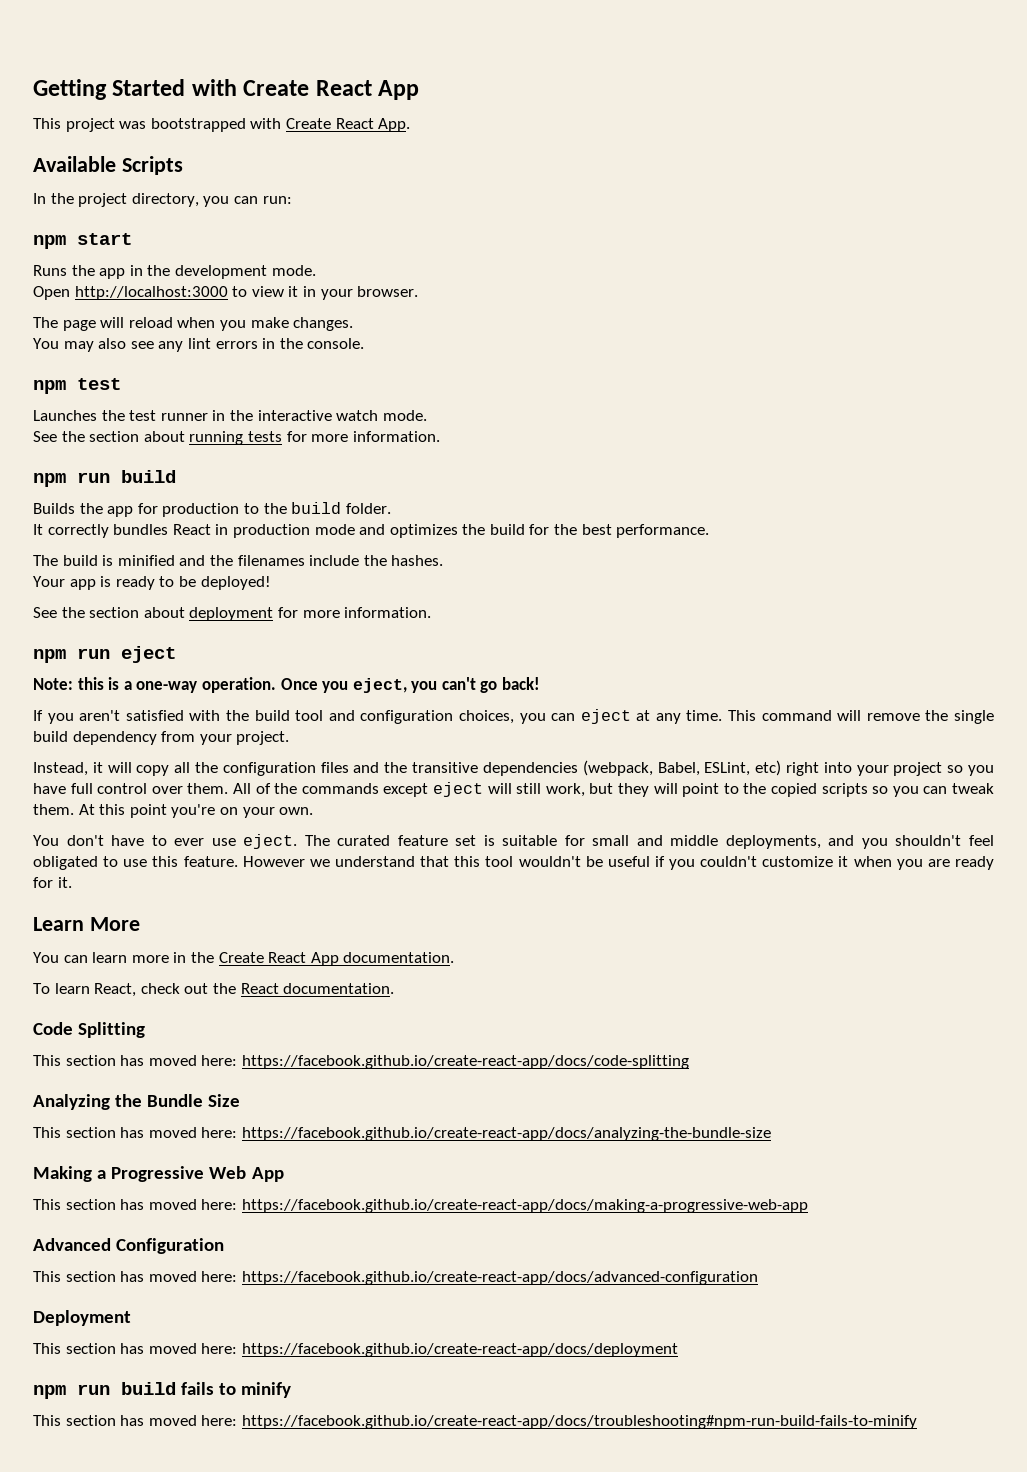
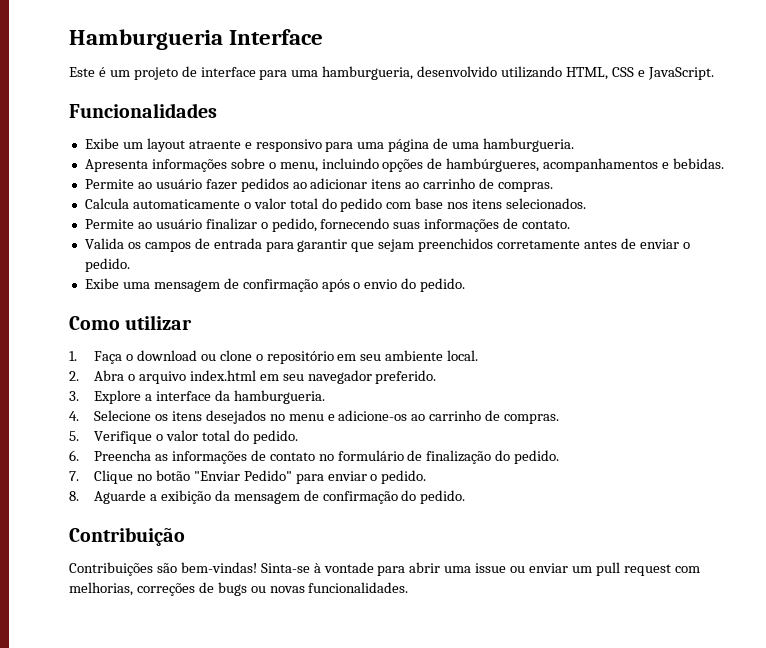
[33,79,420,100] [33,118,411,132] [33,156,183,175] [33,193,292,207] [33,233,132,249] [33,265,316,279] [33,286,419,300] [33,317,354,331] [33,338,365,352] [33,378,121,394] [33,410,427,421] [33,431,440,445] [33,470,176,487] [33,502,391,517] [33,524,710,538] [33,555,444,566] [33,576,271,590] [33,607,432,621] [33,646,176,663] [33,677,541,693] [33,709,995,724] [33,731,290,745] [33,760,995,776] [33,782,995,797] [33,804,314,818] [33,834,994,849] [33,856,994,870] [33,877,72,888] [33,917,140,931] [33,952,455,966] [33,983,395,997] [33,1022,146,1038] [33,1055,689,1069] [33,1094,241,1110] [33,1127,771,1141] [33,1166,284,1182] [33,1199,808,1213] [33,1238,225,1254] [33,1271,758,1285] [33,1310,131,1326] [33,1343,678,1357] [33,1382,292,1399] [33,1415,917,1429] Getting Started with Create React App // This project was bootstrapped with Create React App. // Available Scripts // In the project directory, you can run: // npm start // Runs the app in the development mode. // Open http://localhost:3000 to view it in your browser. // The page will reload when you make changes. // You may also see any lint errors in the console. // npm test // Launches the test runner in the interactive watch mode. // See the section about running tests for more information. // npm run build // Builds the app for production to the build folder. // It correctly bundles React in production mode and optimizes the build for the best performance. // The build is minified and the filenames include the hashes. // Your app is ready to be deployed! // See the section about deployment for more information. // npm run eject // Note: this is a one-way operation. Once you eject, you can't go back! // If you aren't satisfied with the build tool and configuration choices, you can eject at any time. This command will remove the single build dependency from your project. // Instead, it will copy all the configuration files and the transitive dependencies (webpack, Babel, ESLint, etc) right into your project so you have full control over them. All of the commands except eject will still work, but they will point to the copied scripts so you can tweak them. At this point you're on your own. // You don't have to ever use eject. The curated feature set is suitable for small and middle deployments, and you shouldn't feel obligated to use this feature. However we understand that this tool wouldn't be useful if you couldn't customize it when you are ready for it. // Learn More // You can learn more in the Create React App documentation. // To learn React, check out the React documentation. // Code Splitting // This section has moved here: https://facebook.github.io/create-react-app/docs/code-splitting // Analyzing the Bundle Size // This section has moved here: https://facebook.github.io/create-react-app/docs/analyzing-the-bundle-size // Making a Progressive Web App // This section has moved here: https://facebook.github.io/create-react-app/docs/making-a-progressive-web-app // Advanced Configuration // This section has moved here: https://facebook.github.io/create-react-app/docs/advanced-configuration // Deployment // This section has moved here: https://facebook.github.io/create-react-app/docs/deployment // npm run build fails to minify // This section has moved here: https://facebook.github.io/create-react-app/docs/troubleshooting#npm-run-build-fails-to-minify -> [69,29,324,50] [69,66,714,80] [69,103,217,118] [84,138,575,152] [84,158,725,172] [84,178,554,192] [84,198,587,212] [84,218,571,232] [84,238,690,252] [84,258,130,272] [84,278,466,292] [69,315,193,330] [69,350,479,364] [69,370,437,384] [69,390,325,404] [69,410,560,424] [69,430,298,444] [69,450,560,464] [69,470,427,484] [69,490,466,504] [69,527,185,546] [69,562,700,576] [69,582,409,596] Hamburgueria Interface // Este é um projeto de interface para uma hamburgueria, desenvolvido utilizando HTML, CSS e JavaScript. // Funcionalidades // Exibe um layout atraente e responsivo para uma página de uma hamburgueria. // Apresenta informações sobre o menu, incluindo opções de hambúrgueres, acompanhamentos e bebidas. // Permite ao usuário fazer pedidos ao adicionar itens ao carrinho de compras. // Calcula automaticamente o valor total do pedido com base nos itens selecionados. // Permite ao usuário finalizar o pedido, fornecendo suas informações de contato. // Valida os campos de entrada para garantir que sejam preenchidos corretamente antes de enviar o pedido. // Exibe uma mensagem de confirmação após o envio do pedido. // Como utilizar // 1. Faça o download ou clone o repositório em seu ambiente local. // 2. Abra o arquivo index.html em seu navegador preferido. // 3. Explore a interface da hamburgueria. // 4. Selecione os itens desejados no menu e adicione-os ao carrinho de compras. // 5. Verifique o valor total do pedido. // 6. Preencha as informações de contato no formulário de finalização do pedido. // 7. Clique no botão "Enviar Pedido" para enviar o pedido. // 8. Aguarde a exibição da mensagem de confirmação do pedido. // Contribuição // Contribuições são bem-vindas! Sinta-se à vontade para abrir uma issue ou enviar um pull request com melhorias, correções de bugs ou novas funcionalidades.

